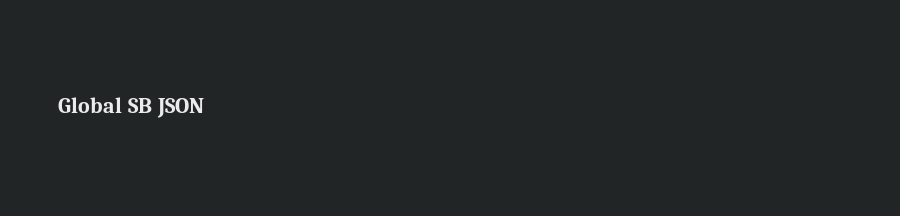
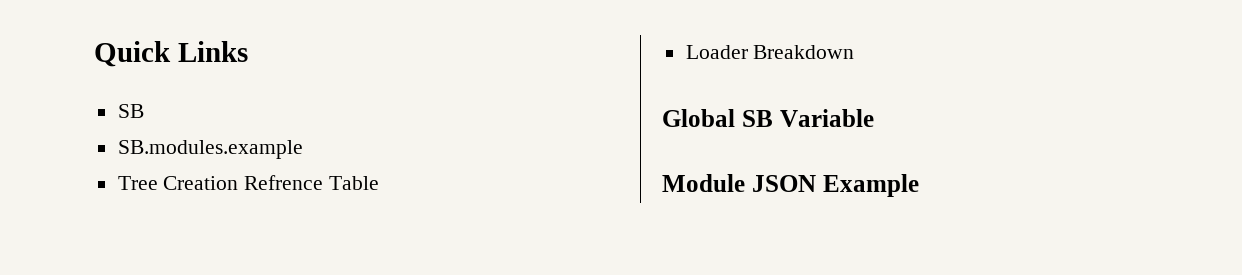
[58,97,204,118] Global SB JSON -> [94,41,248,67] [117,104,144,118] [117,140,303,159] [117,175,380,190] [685,45,855,59] [662,109,874,127] [662,174,919,197] Quick Links // SB // SB.modules.example // Tree Creation Refrence Table // Loader Breakdown // Global SB Variable // Module JSON Example

